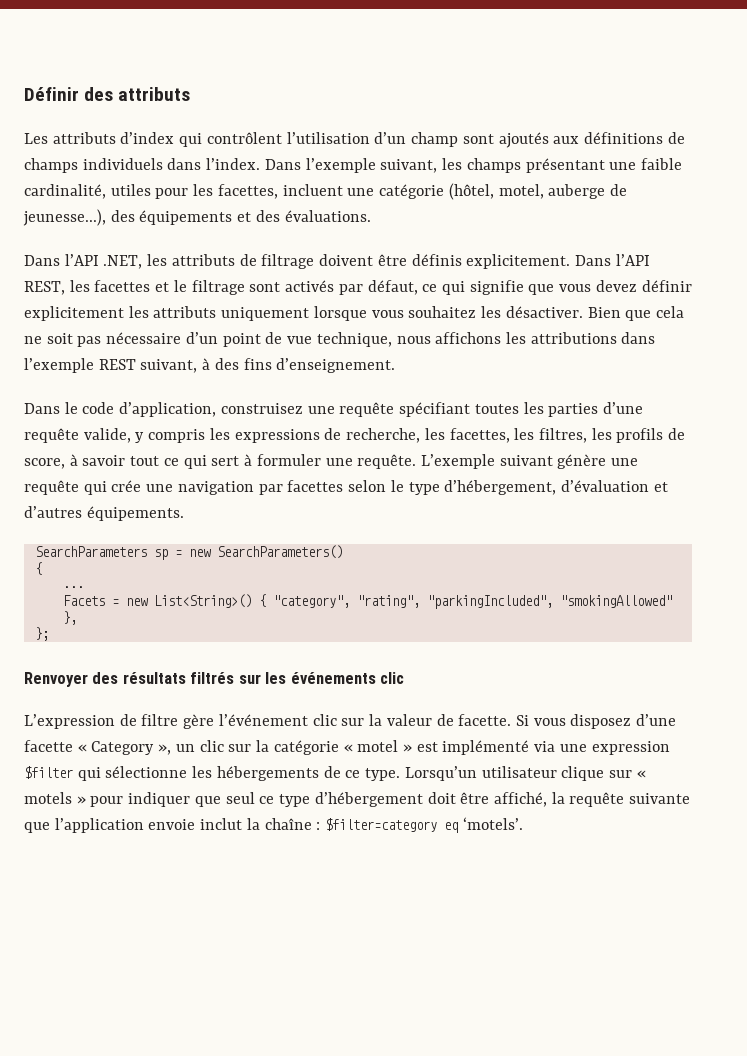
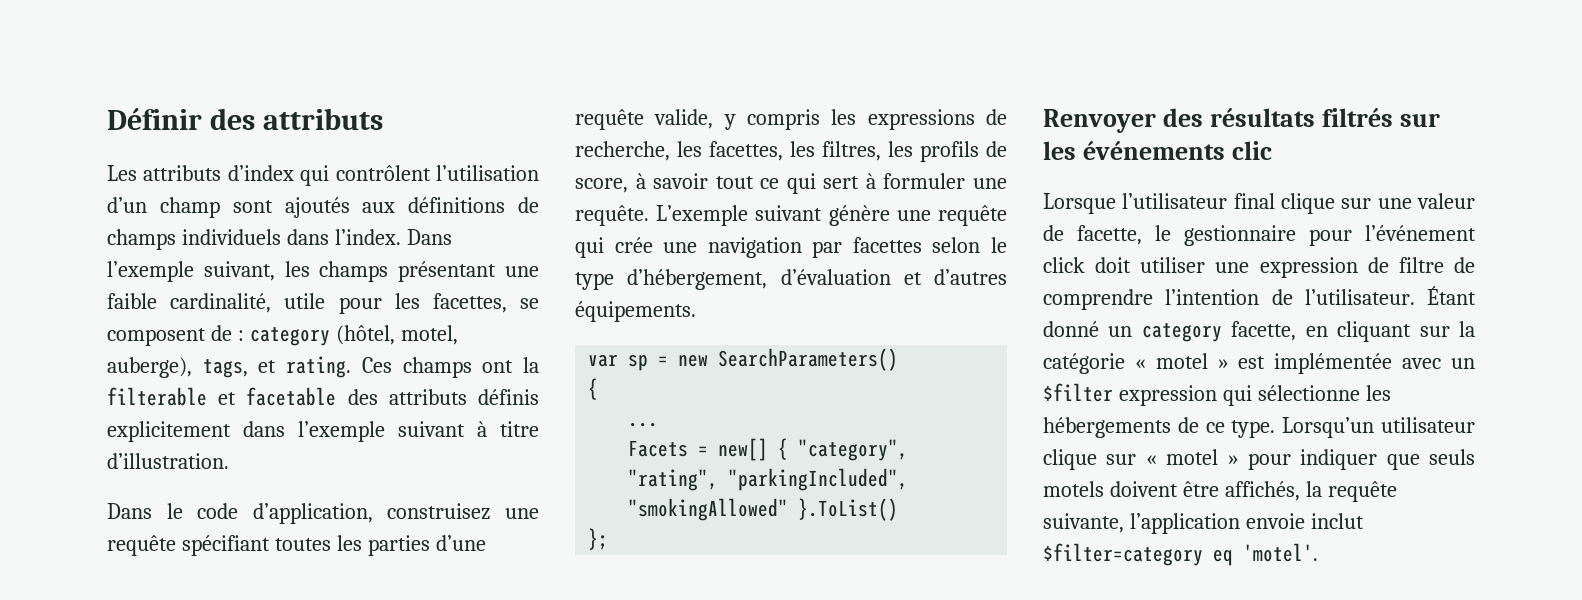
[110,184,151,196] utiles -> [284,293,326,309] utile
[282,183,627,200] [23,209,371,226] [24,254,650,269] [24,280,692,295] [24,306,684,321] [24,332,656,347] [24,358,396,373] incluent une catégorie (hôtel, motel, auberge de jeunesse...), des équipements et des évaluations. // Dans l’API .NET, les attributs de filtrage doivent être définis explicitement. Dans l’API REST, les facettes et le filtrage sont activés par défaut, ce qui signifie que vous devez définir explicitement les attributs uniquement lorsque vous souhaitez les désactiver. Bien que cela ne soit pas nécessaire d’un point de vue technique, nous affichons les attributions dans l’exemple REST suivant, à des fins d’enseignement. -> [520,298,539,309] [107,325,458,346] [107,356,539,378] [107,387,539,406] [107,421,539,442] [107,453,229,469] se composent de : category (hôtel, motel, auberge), tags, et rating. Ces champs ont la filterable et facetable des attributs définis explicitement dans l’exemple suivant à titre d’illustration.
[34,546,147,557] SearchParameters -> [588,354,619,367] var
[125,594,252,608] new List<String>() -> [718,438,769,461] new[]
[62,611,77,625] }, -> [798,498,899,521] }.ToList()
[24,714,677,729] [24,740,224,755] L’expression de filtre gère l’événement clic sur la valeur de facette. Si vous disposez d’une facette « Category », un clic -> [1043,193,1475,214] [1043,225,1476,246] [1043,257,1475,278] [1043,286,1476,310] [1043,321,1412,342] Lorsque l’utilisateur final clique sur une valeur de facette, le gestionnaire pour l’événement click doit utiliser une expression de filtre de comprendre l’intention de l’utilisateur. Étant donné un category facette, en cliquant
[442,740,670,755] [24,766,73,779] implémenté via une expression $filter -> [1274,353,1475,374] [1043,383,1217,406] implémentée avec un $filter expression
[24,792,72,804] motels -> [1166,449,1219,465] motel
[225,792,691,807] [24,818,321,833] seul ce type d’hébergement doit être affiché, la requête suivante que l’application envoie inclut la chaîne : -> [1429,449,1475,465] [1043,481,1397,502] [1043,513,1364,534] seuls motels doivent être affichés, la requête suivante, l’application envoie inclut
[462,817,523,830] ‘motels’. -> [1243,543,1318,562] 'motel'.

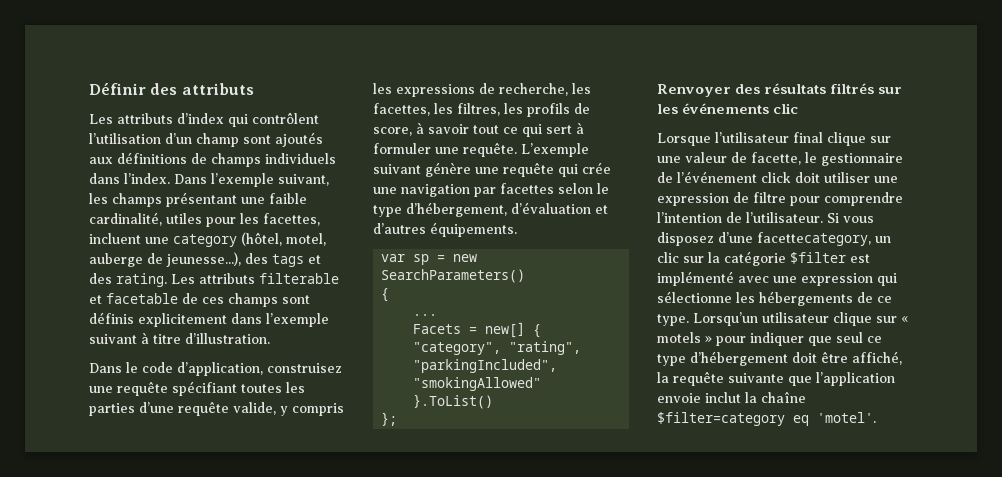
[284,293,326,309] utile -> [166,213,202,224] utiles
[520,298,539,309] [107,325,458,346] [107,356,539,378] [107,387,467,406] se composent de : category (hôtel, motel, auberge), tags, et rating. Ces champs ont la filterable et facetable des attributs -> [89,232,326,247] [89,252,321,267] [89,273,339,287] [89,293,310,307] incluent une category (hôtel, motel, auberge de jeunesse...), des tags et des rating. Les attributs filterable et facetable de ces champs sont
[1309,229,1352,246] pour -> [657,172,673,183] de
[1454,257,1475,273] de -> [790,196,820,206] pour
[1427,286,1476,305] [1043,321,1475,342] [1043,353,1475,374] [1043,383,1113,402] Étant donné un category facette, en cliquant sur la catégorie « motel » est implémentée avec un $filter -> [827,213,874,223] [657,232,891,246] [657,251,870,266] [657,271,797,286] Si vous disposez d’une facettecategory, un clic sur la catégorie $filter est implémenté avec une
[1166,449,1219,465] motel -> [657,332,701,343] motels
[1429,449,1475,465] [1043,481,1397,502] [1043,513,1124,533] seuls motels doivent être affichés, la requête suivante, -> [836,332,882,343] [657,351,902,366] [657,371,812,386] seul ce type d’hébergement doit être affiché, la requête suivante que
(1364, 521) none -> [745,392,806,403] la chaîne

